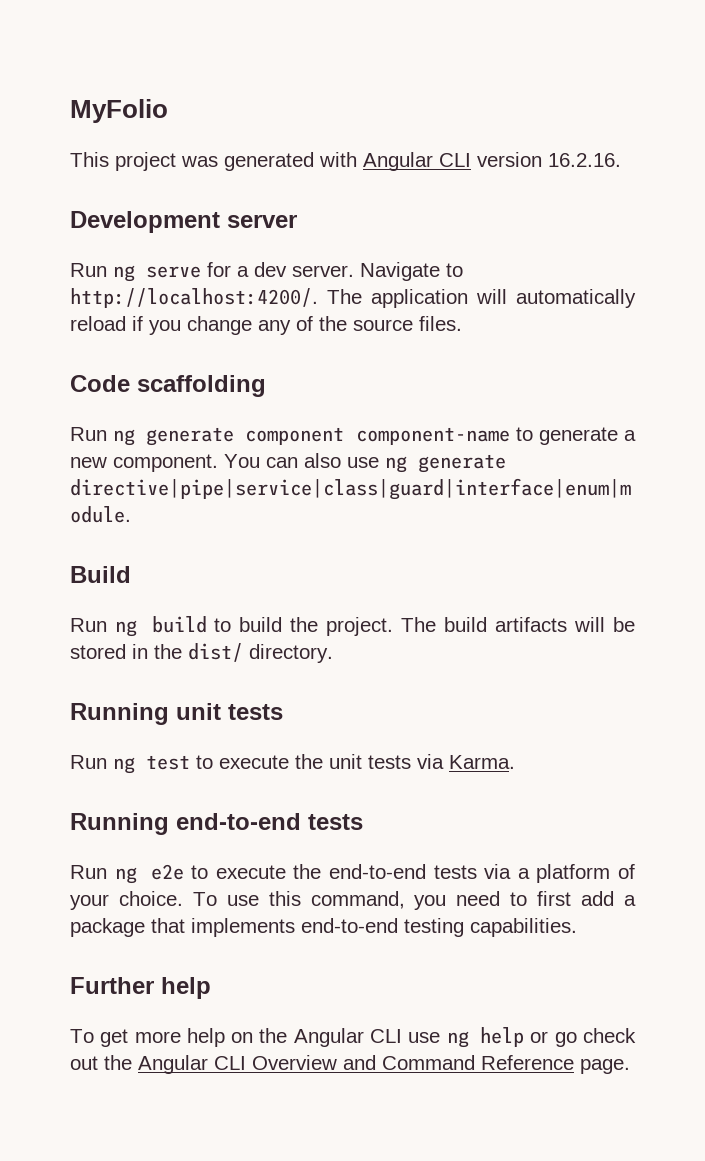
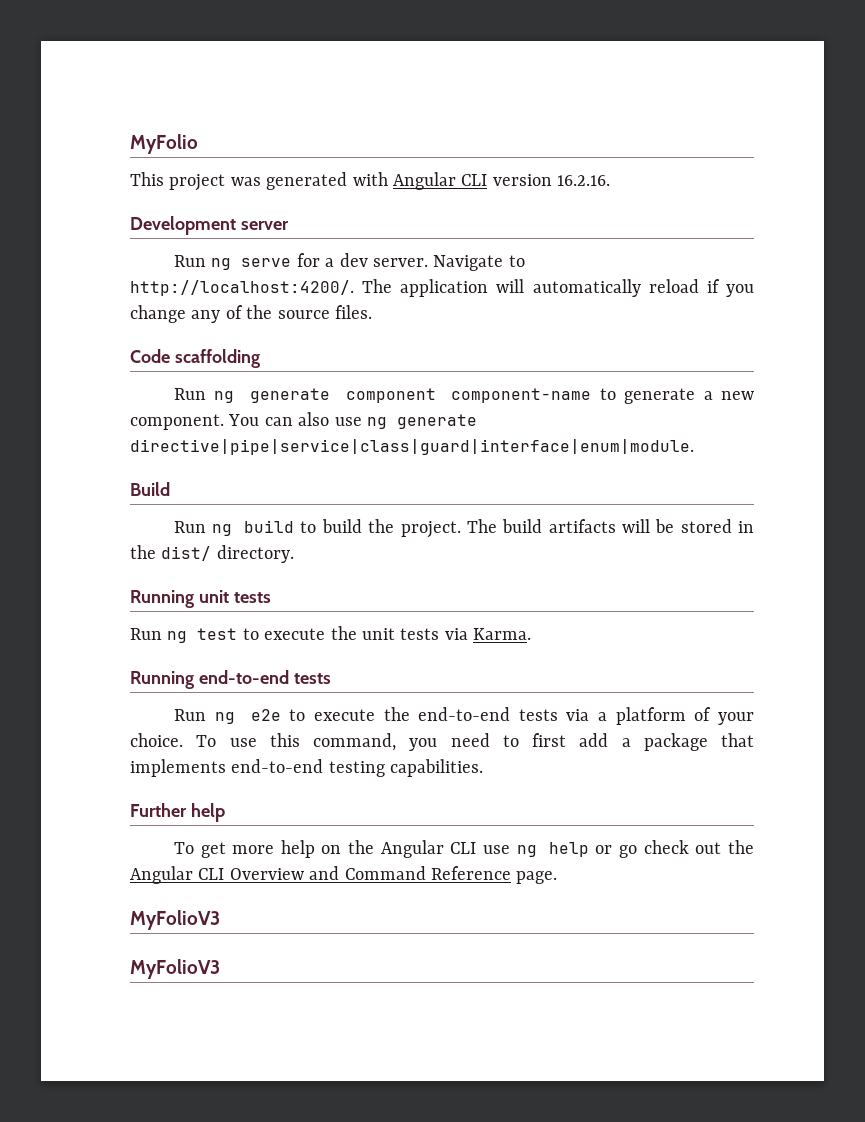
(630, 1066) none -> [130,910,220,930] [130,959,220,979] // MyFolioV3 // MyFolioV3

